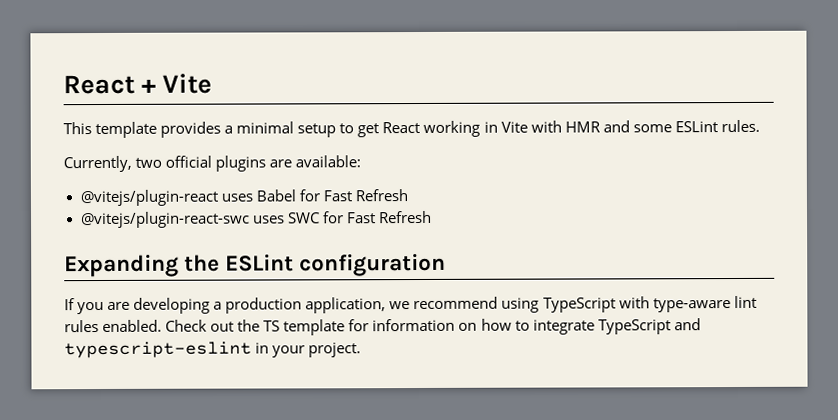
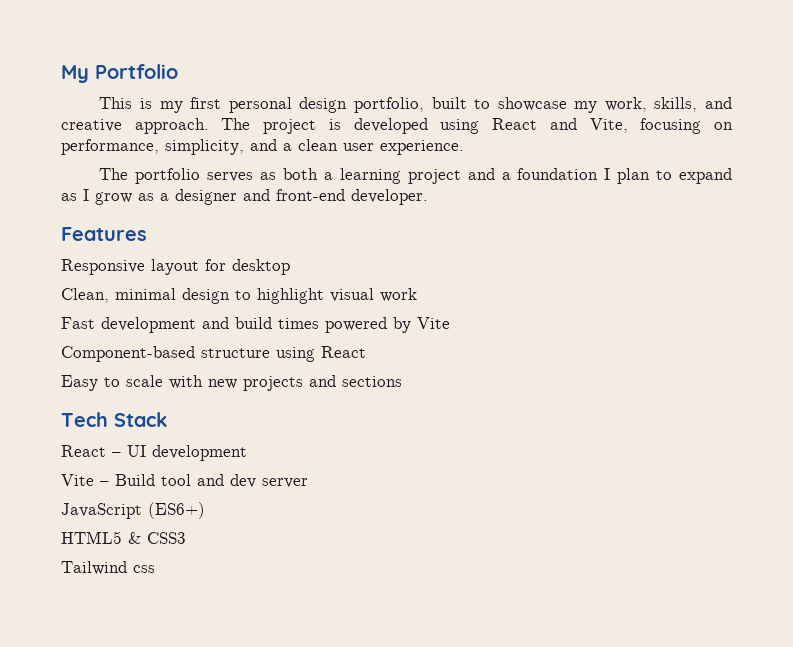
[63,73,213,95] [63,119,760,139] [63,155,362,173] [79,189,408,207] [80,210,432,229] [64,253,447,278] [64,295,757,315] [64,318,701,336] [64,341,362,359] React + Vite // This template provides a minimal setup to get React working in Vite with HMR and some ESLint rules. // Currently, two official plugins are available: // @vitejs/plugin-react uses Babel for Fast Refresh // @vitejs/plugin-react-swc uses SWC for Fast Refresh // Expanding the ESLint configuration // If you are developing a production application, we recommend using TypeScript with type-aware lint rules enabled. Check out the TS template for information on how to integrate TypeScript and typescript-eslint in your project. -> [61,64,178,83] [99,97,732,113] [61,118,734,134] [61,139,464,155] [99,168,732,184] [61,189,428,205] [61,227,147,241] [61,259,290,275] [61,288,417,304] [61,317,450,333] [61,346,366,362] [61,375,402,391] [61,412,167,427] [61,445,247,461] [61,474,308,488] [61,502,205,519] [61,531,186,544] [61,561,155,575] My Portfolio // This is my first personal design portfolio, built to showcase my work, skills, and creative approach. The project is developed using React and Vite, focusing on performance, simplicity, and a clean user experience. // The portfolio serves as both a learning project and a foundation I plan to expand as I grow as a designer and front-end developer. // Features // Responsive layout for desktop // Clean, minimal design to highlight visual work // Fast development and build times powered by Vite // Component-based structure using React // Easy to scale with new projects and sections // Tech Stack // React – UI development // Vite – Build tool and dev server // JavaScript (ES6+) // HTML5 & CSS3 // Tailwind css

